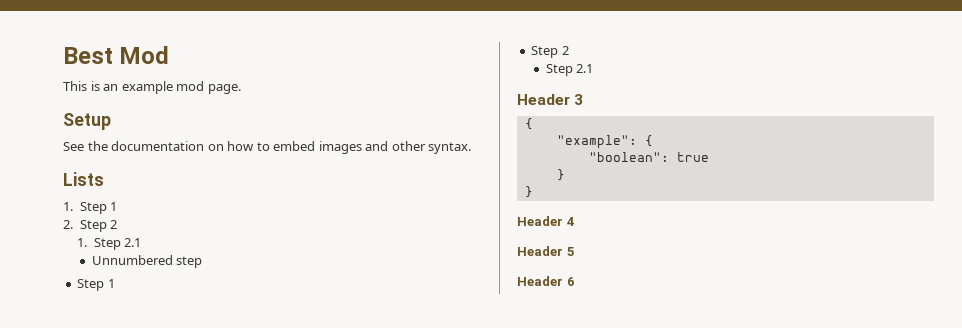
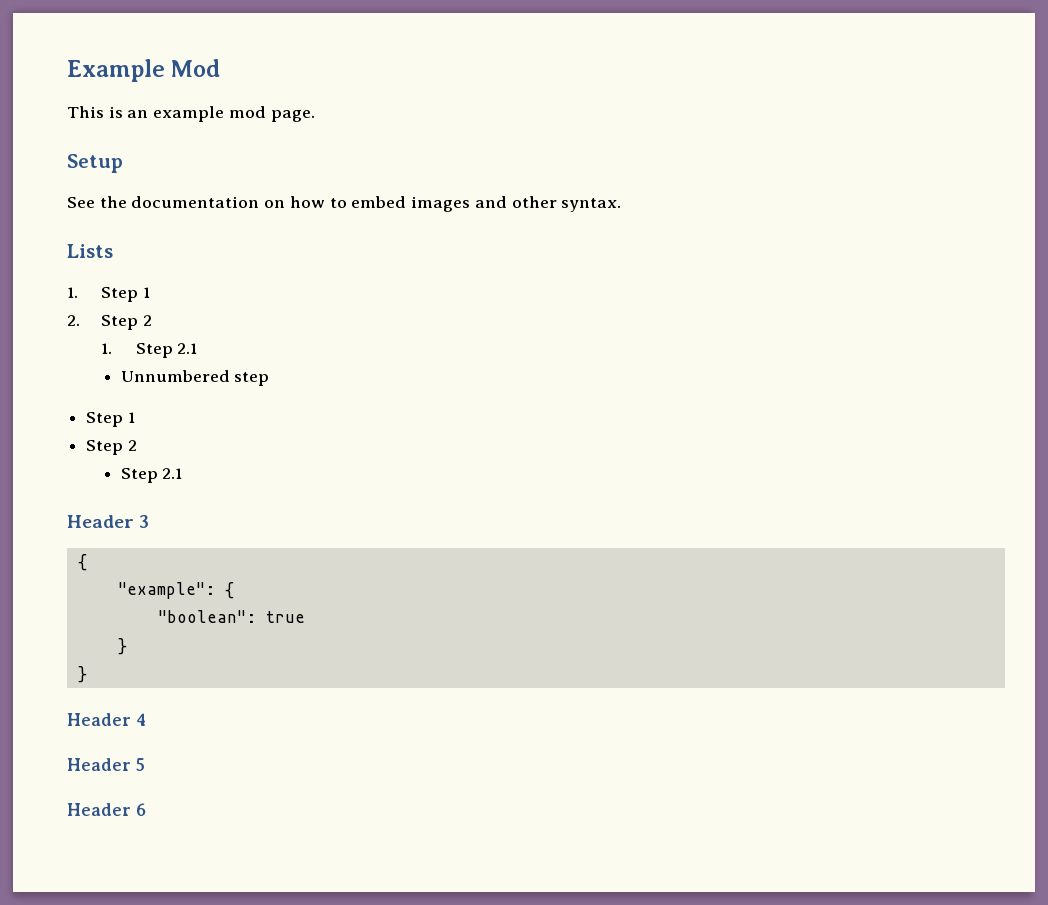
[63,47,113,64] Best -> [67,59,165,82] Example

